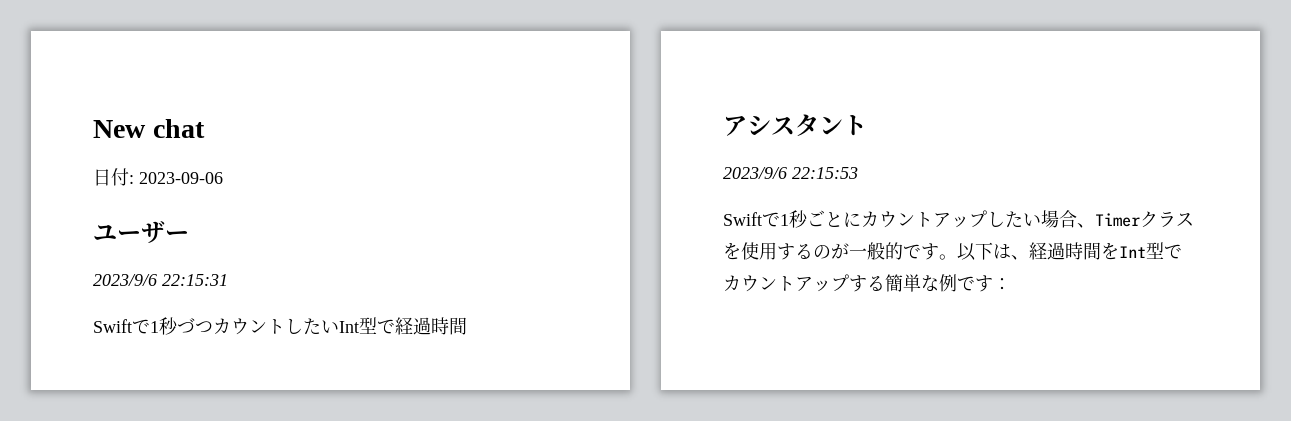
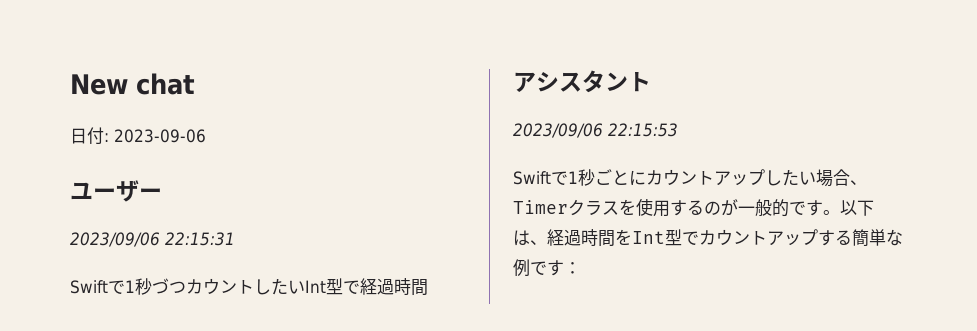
[93,274,157,286] 2023/9/6 -> [70,232,160,247] 2023/09/06
[723,167,787,179] 2023/9/6 -> [513,123,603,138] 2023/09/06

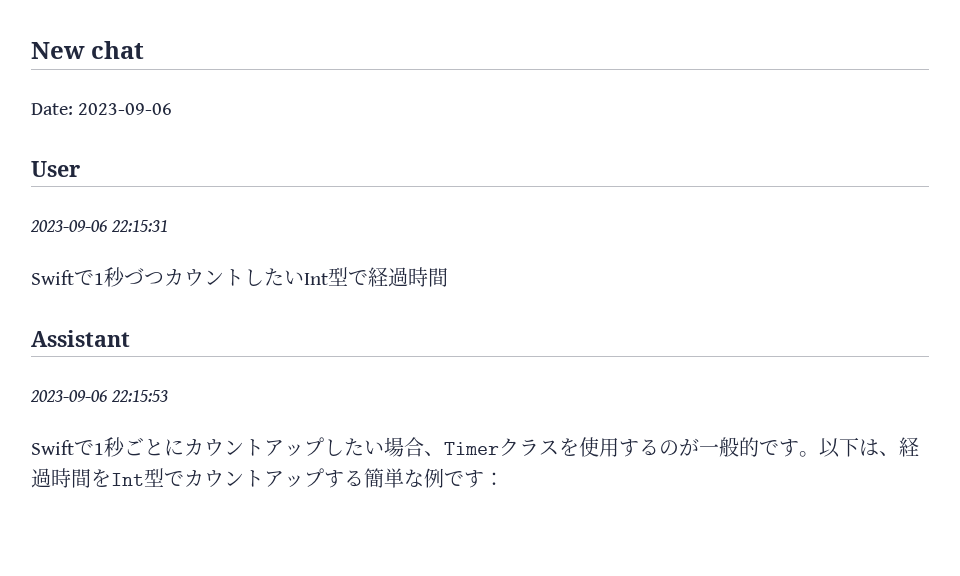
[70,127,109,145] 日付: -> [31,103,73,115] Date:
[70,180,162,202] [70,232,160,247] ユーザー // 2023/09/06 -> [31,161,80,177] [30,220,108,232] User // 2023-09-06
[513,70,651,93] [513,123,603,138] アシスタント // 2023/09/06 -> [31,330,130,347] [30,390,108,402] Assistant // 2023-09-06

